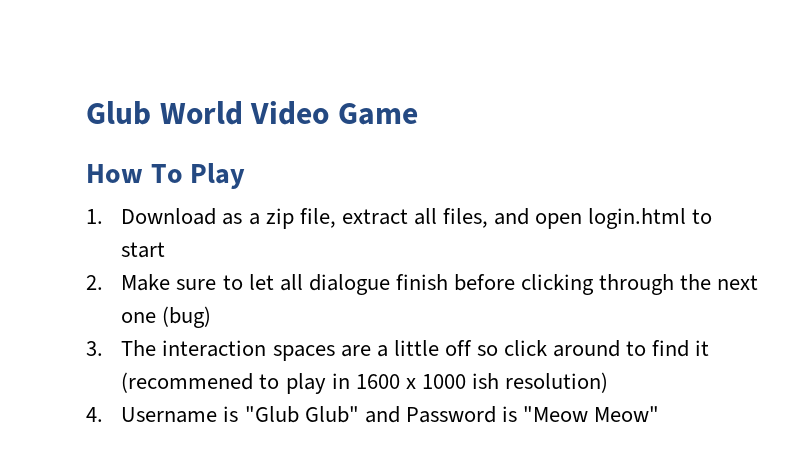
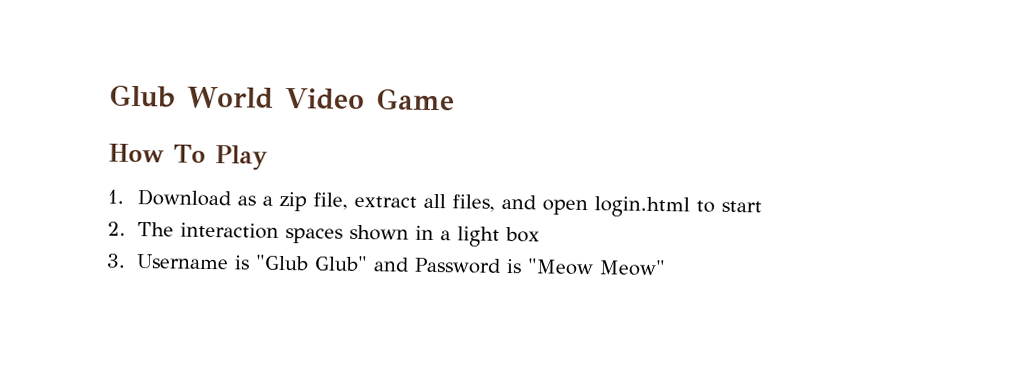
[121,274,759,295] [121,306,212,328] [86,340,710,361] [121,372,609,394] [86,407,103,422] Make sure to let all dialogue finish before clicking through the next one (bug) // 3. The interaction spaces are a little off so click around to find it (recommened to play in 1600 x 1000 ish resolution) // 4. -> [137,222,541,247] [106,253,126,268] The interaction spaces shown in a light box // 3.

